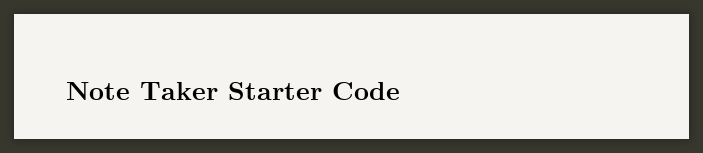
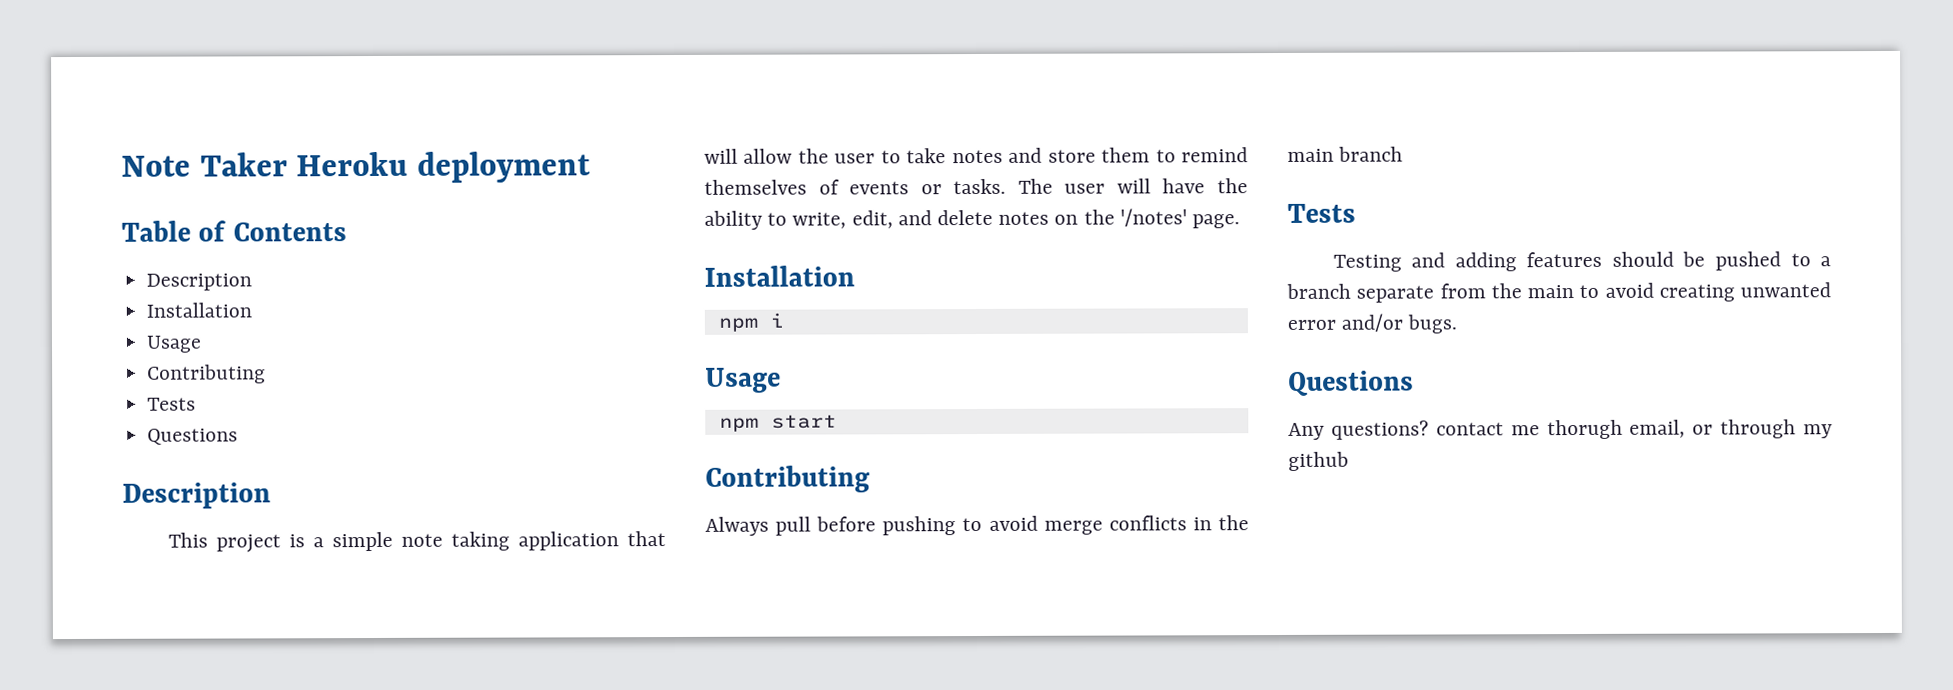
[228,82,400,100] Starter Code -> [296,151,592,183] [121,220,347,242] [146,273,253,291] [146,302,253,318] [146,335,203,353] [147,364,267,384] [147,397,197,411] [147,428,239,445] [122,482,271,509] [167,531,666,553] [704,147,1248,164] [704,178,1248,195] [704,208,1241,230] [704,265,855,287] [717,312,784,332] [705,367,781,393] [718,414,837,432] [705,465,870,493] [705,515,1249,536] [1287,146,1404,162] [1287,203,1356,223] [1332,251,1831,272] [1286,282,1831,303] [1287,313,1458,334] [1288,370,1414,396] [1288,419,1833,440] [1288,451,1349,471] Heroku deployment // Table of Contents // Description // Installation // Usage // Contributing // Tests // Questions // Description // This project is a simple note taking application that will allow the user to take notes and store them to remind themselves of events or tasks. The user will have the ability to write, edit, and delete notes on the '/notes' page. // Installation // npm i // Usage // npm start // Contributing // Always pull before pushing to avoid merge conflicts in the main branch // Tests // Testing and adding features should be pushed to a branch separate from the main to avoid creating unwanted error and/or bugs. // Questions // Any questions? contact me thorugh email, or through my github

